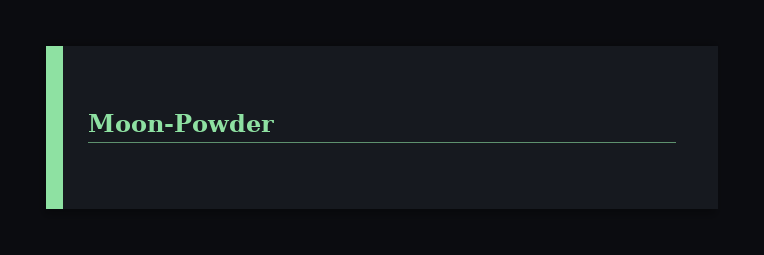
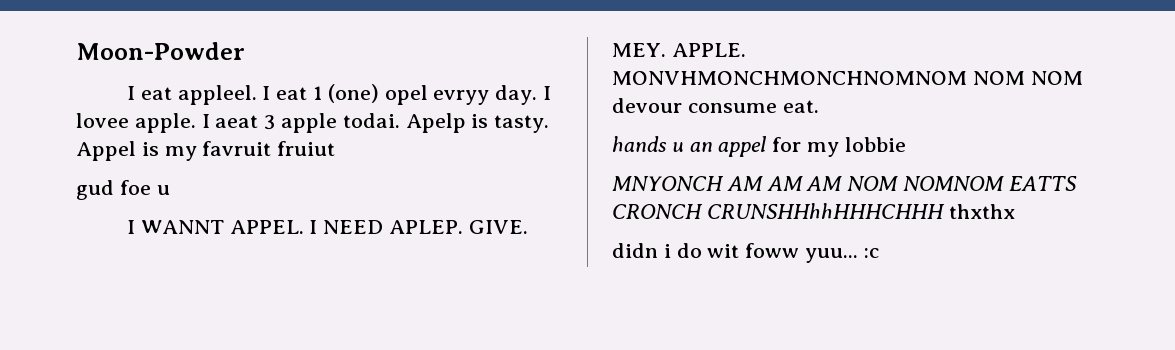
(274, 123) none -> [126,84,551,105] [76,113,550,133] [76,141,336,161] [76,180,170,200] [126,220,528,234] [612,43,746,57] [612,71,1083,85] [612,98,819,113] [612,136,906,157] [612,176,1077,191] [612,203,1015,219] [612,243,879,263] // I eat appleel. I eat 1 (one) opel evryy day. I lovee apple. I aeat 3 apple todai. Apelp is tasty. Appel is my favruit fruiut // gud foe u // I WANNT APPEL. I NEED APLEP. GIVE. MEY. APPLE. MONVHMONCHMONCHNOMNOM NOM NOM devour consume eat. // hands u an appel for my lobbie // MNYONCH AM AM AM NOM NOMNOM EATTS CRONCH CRUNSHHhhHHHCHHH thxthx // didn i do wit foww yuu... :c

